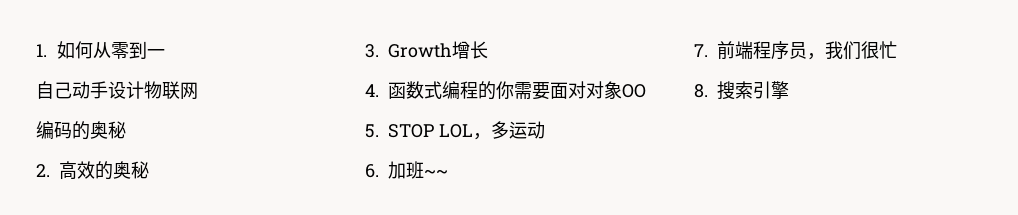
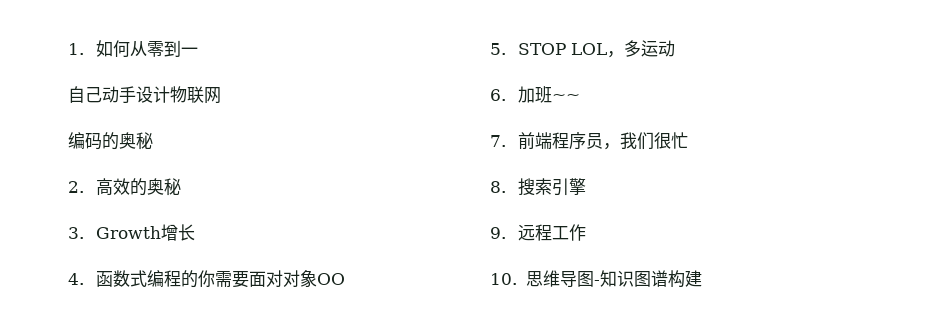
(789, 90) none -> [490,224,587,241] [490,270,702,288] // 9.远程工作 // 10.思维导图-知识图谱构建

